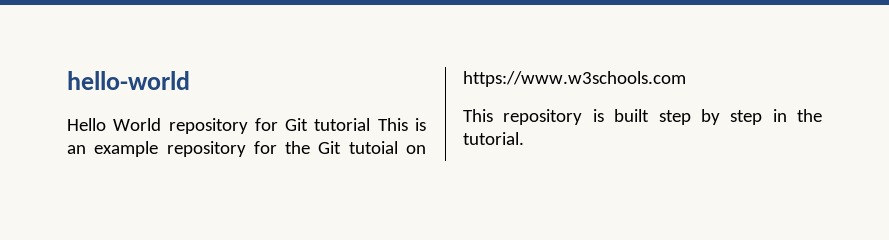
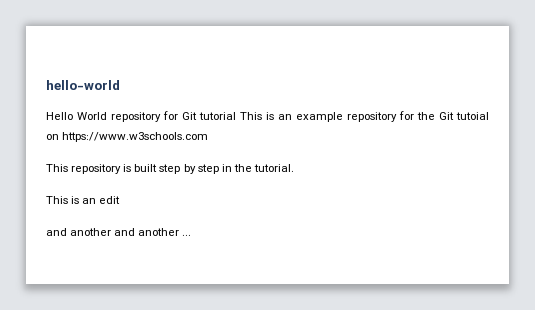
(524, 138) none -> [46,196,121,204] [46,228,192,236] // This is an edit // and another and another ...

